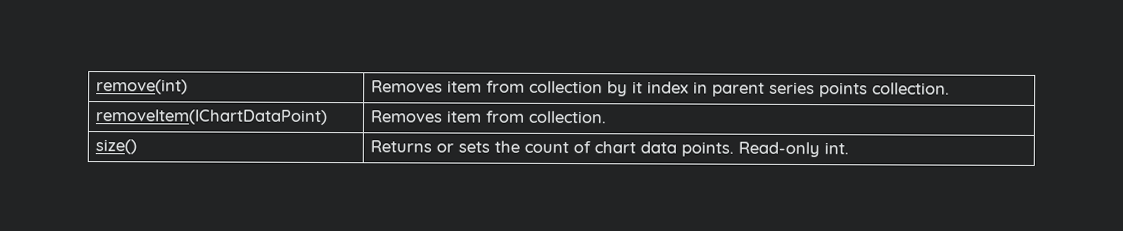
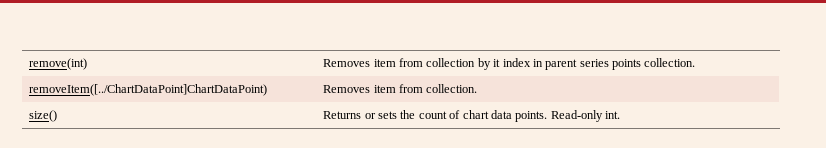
[94,109,328,126] removeItem(IChartDataPoint) -> [29,84,268,96] removeItem([../ChartDataPoint]ChartDataPoint)

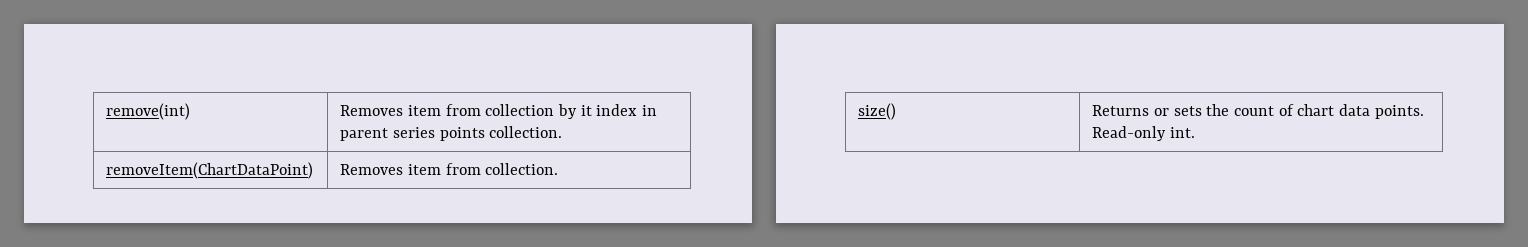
[29,84,268,96] removeItem([../ChartDataPoint]ChartDataPoint) -> [106,162,314,179] removeItem(ChartDataPoint)

